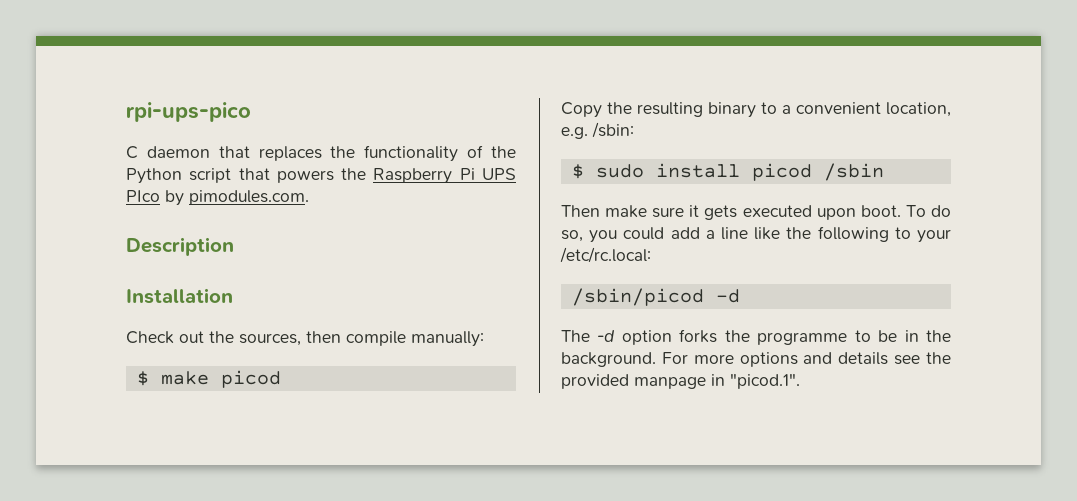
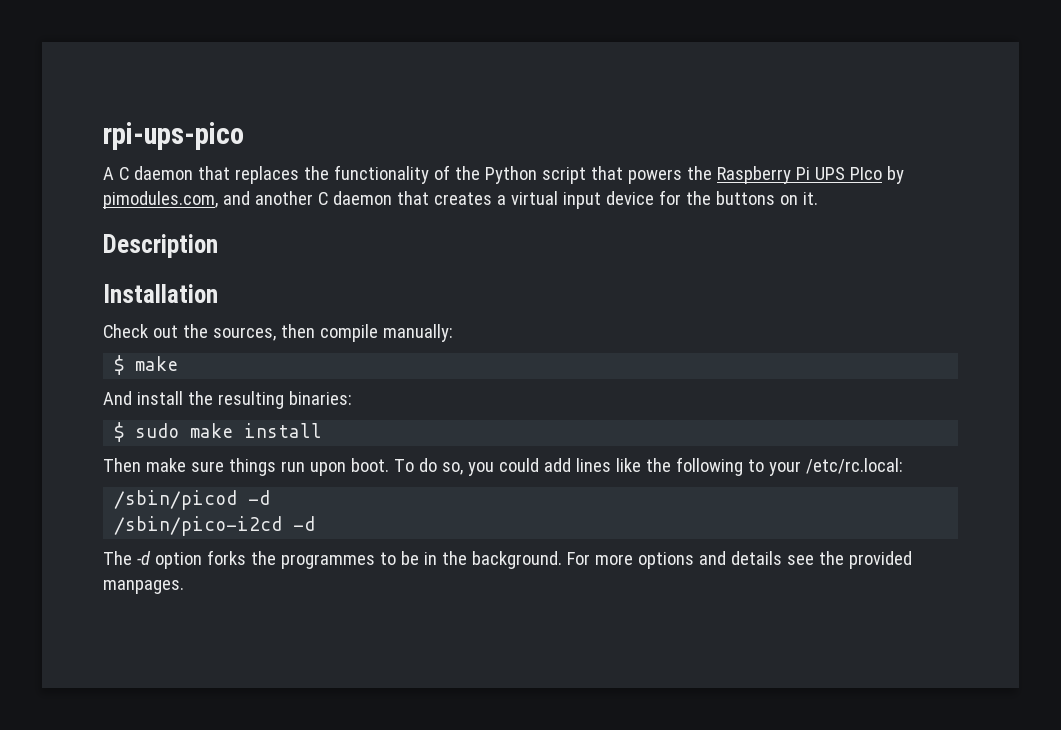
(251, 112) none -> [103,167,114,180] A
[189,190,309,205] pimodules.com. -> [103,190,818,209] pimodules.com, and another C daemon that creates a virtual input device for the buttons on it.
[220,370,281,388] [561,102,951,118] [561,122,634,139] picod // Copy the resulting binary to a convenient location, e.g. /sbin: -> [103,391,352,409] // And install the resulting binaries:
[655,163,884,181] install picod /sbin -> [190,423,323,438] make install
[689,205,812,220] it gets executed -> [228,458,305,476] things run
[705,227,748,240] a line -> [575,458,611,472] lines
(740, 296) none -> [114,516,316,536] // /sbin/pico-i2cd -d
[757,332,848,345] programme -> [280,554,375,569] programmes
[634,373,800,389] manpage in "picod.1". -> [103,580,184,594] manpages.

